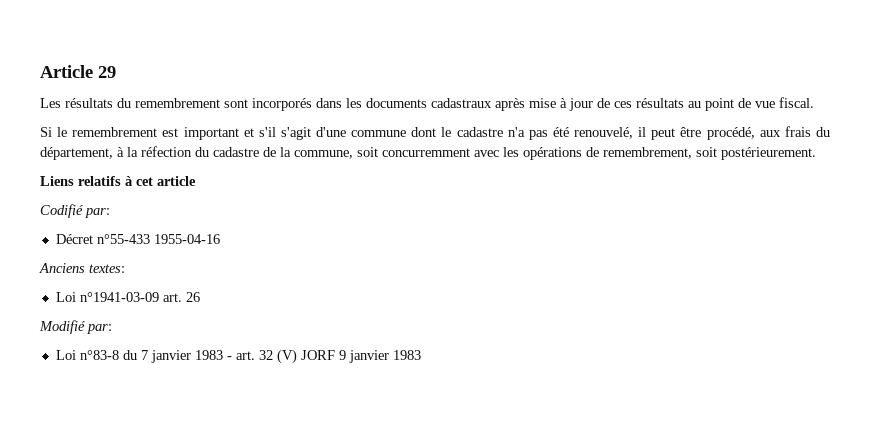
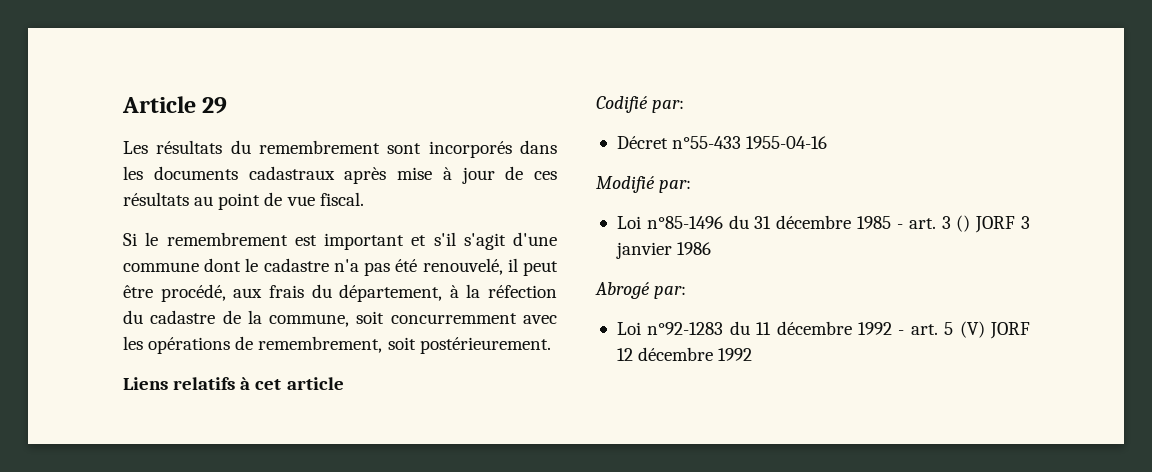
[39,263,125,273] [55,292,200,302] [39,320,112,334] [55,349,421,364] Anciens textes: // Loi n°1941-03-09 art. 26 // Modifié par: // Loi n°83-8 du 7 janvier 1983 - art. 32 (V) JORF 9 janvier 1983 -> [596,176,692,193] [616,215,1030,233] [615,242,712,259] [595,282,687,299] [616,321,1030,339] [616,347,753,361] Modifié par: // Loi n°85-1496 du 31 décembre 1985 - art. 3 () JORF 3 janvier 1986 // Abrogé par: // Loi n°92-1283 du 11 décembre 1992 - art. 5 (V) JORF 12 décembre 1992

